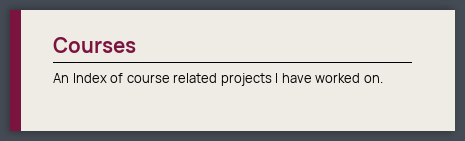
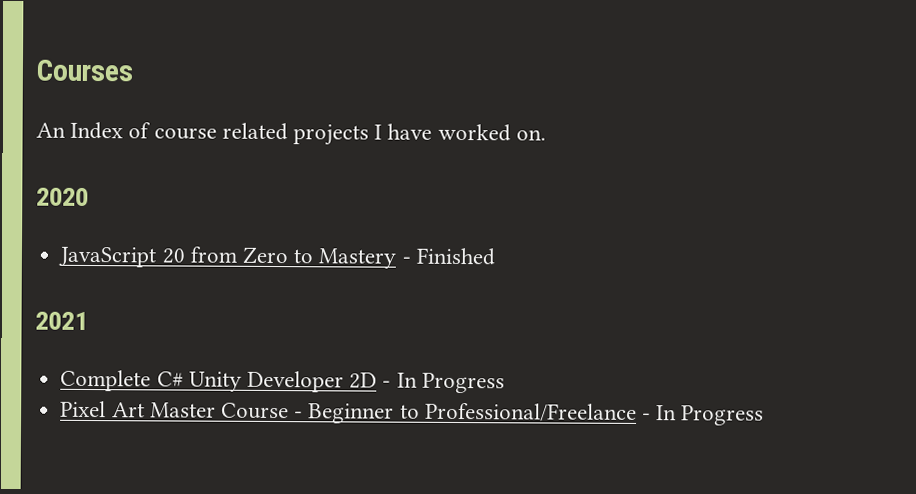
(383, 79) none -> [36,187,89,206] [58,246,495,269] [35,311,88,330] [60,369,505,394] [60,400,765,426] // 2020 // JavaScript 20 from Zero to Mastery - Finished // 2021 // Complete C# Unity Developer 2D - In Progress // Pixel Art Master Course - Beginner to Professional/Freelance - In Progress

